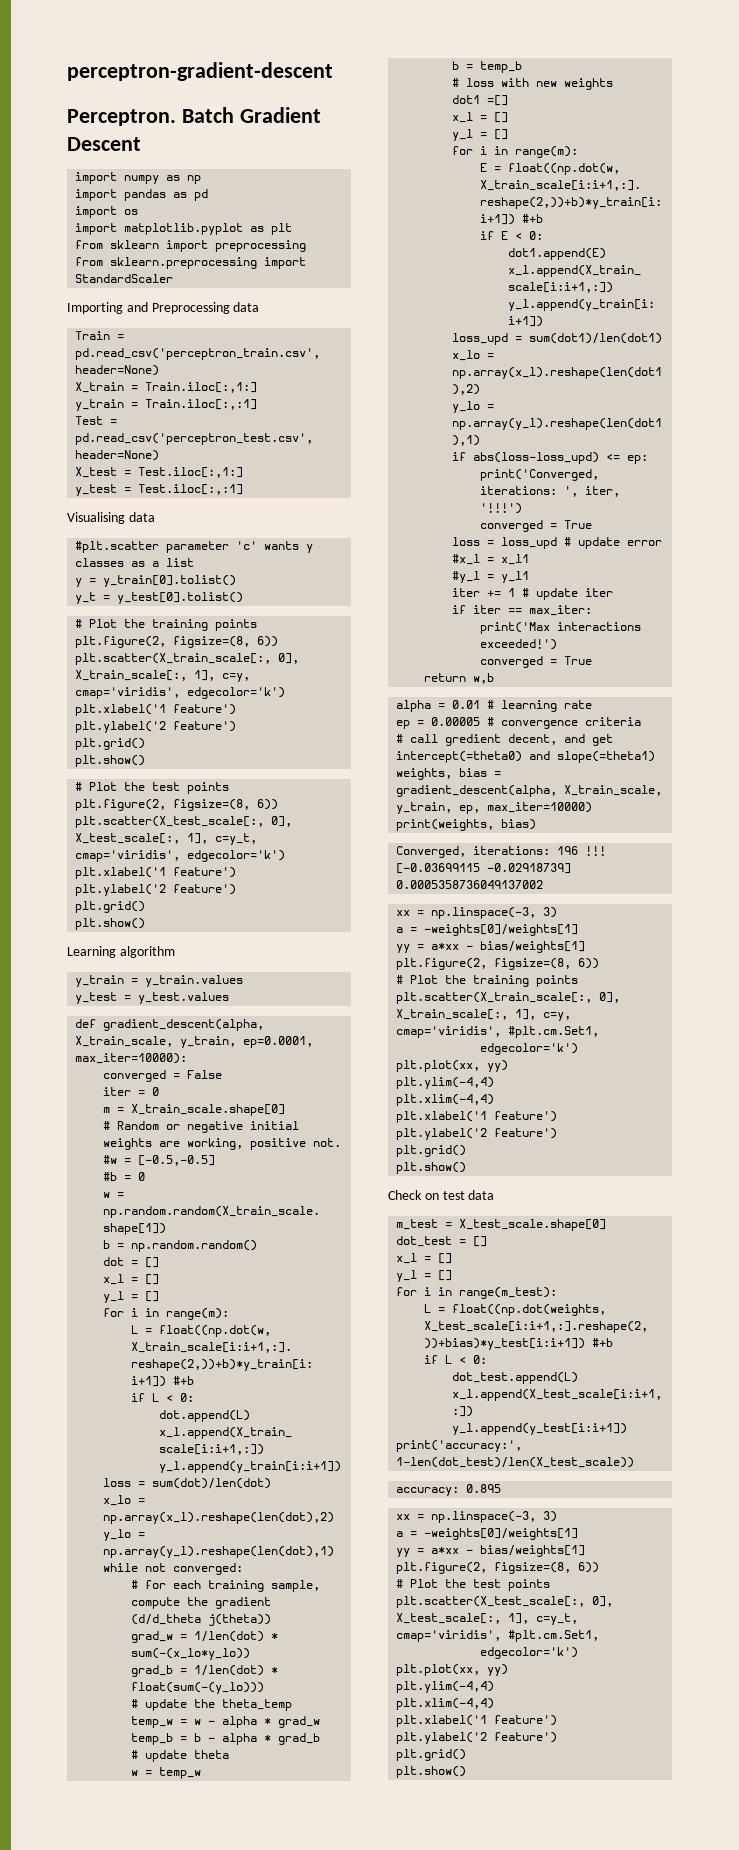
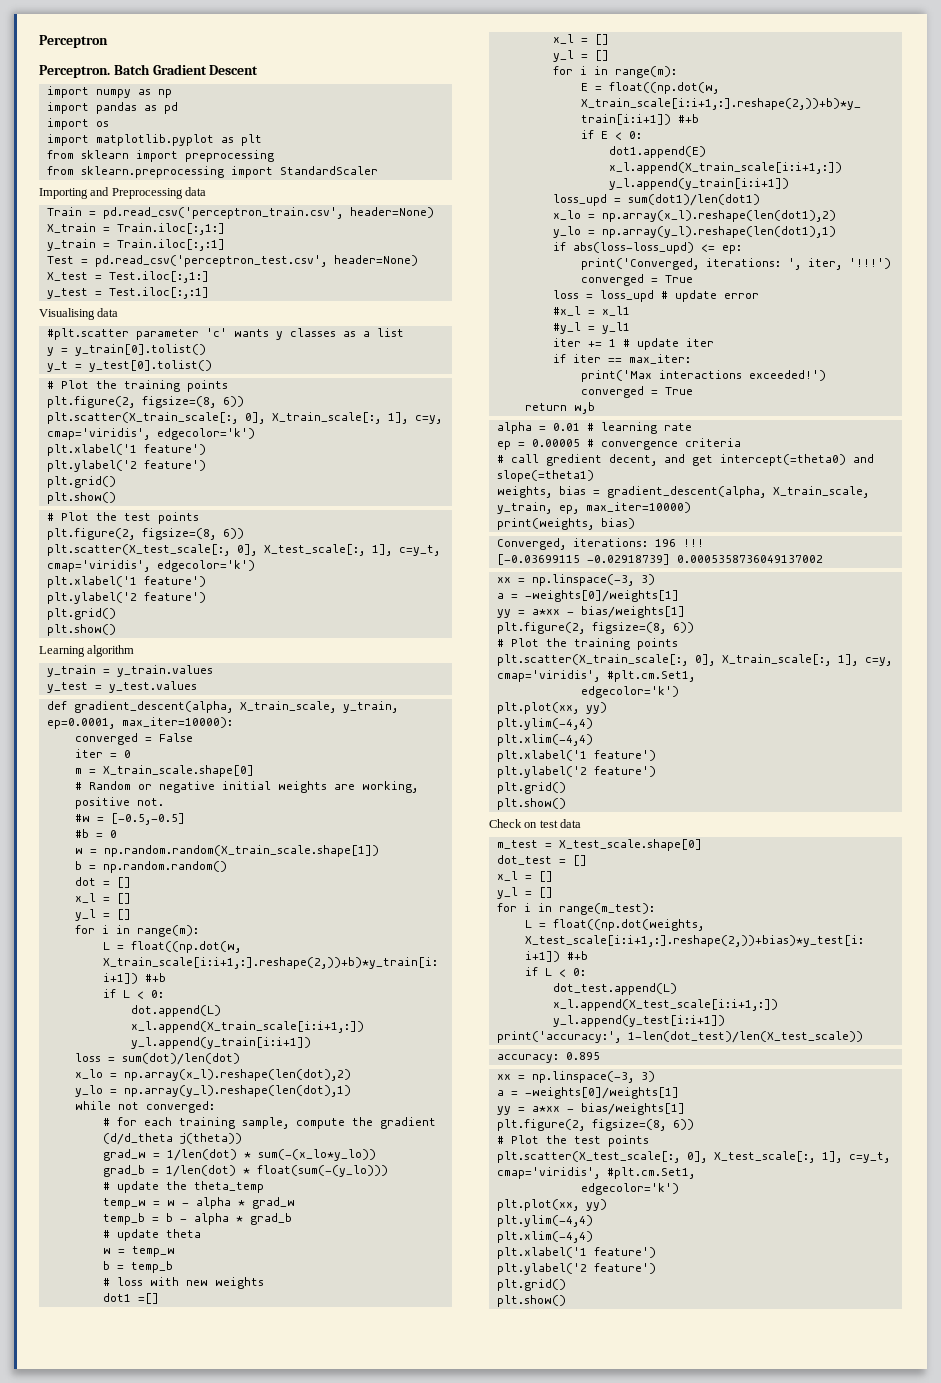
[67,62,333,81] perceptron-gradient-descent -> [39,35,108,48] Perceptron

